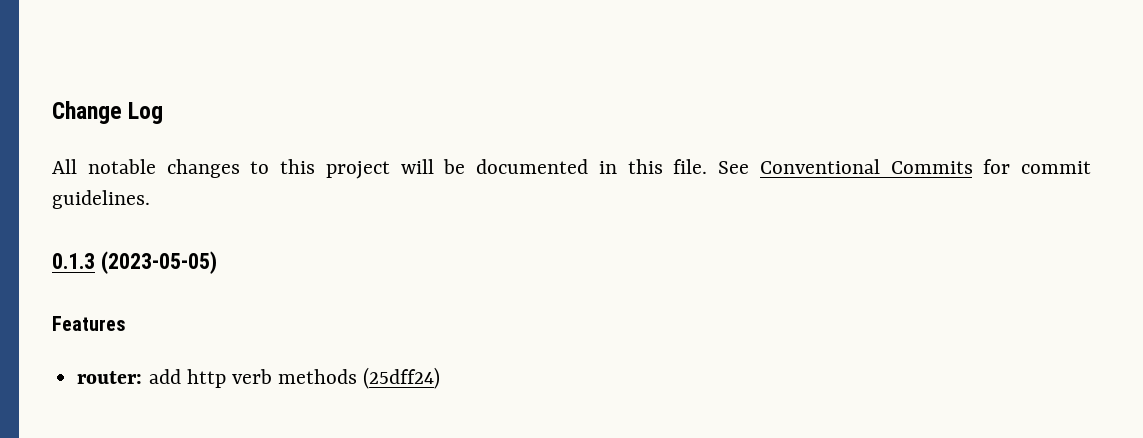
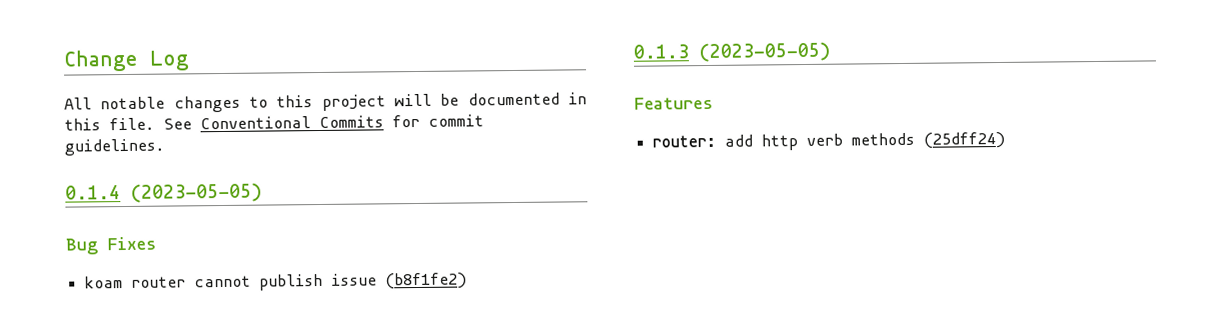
(150, 199) none -> [65,182,262,203] [65,236,157,255] [84,272,468,291] // 0.1.4 (2023-05-05) // Bug Fixes // koam router cannot publish issue (b8f1fe2)

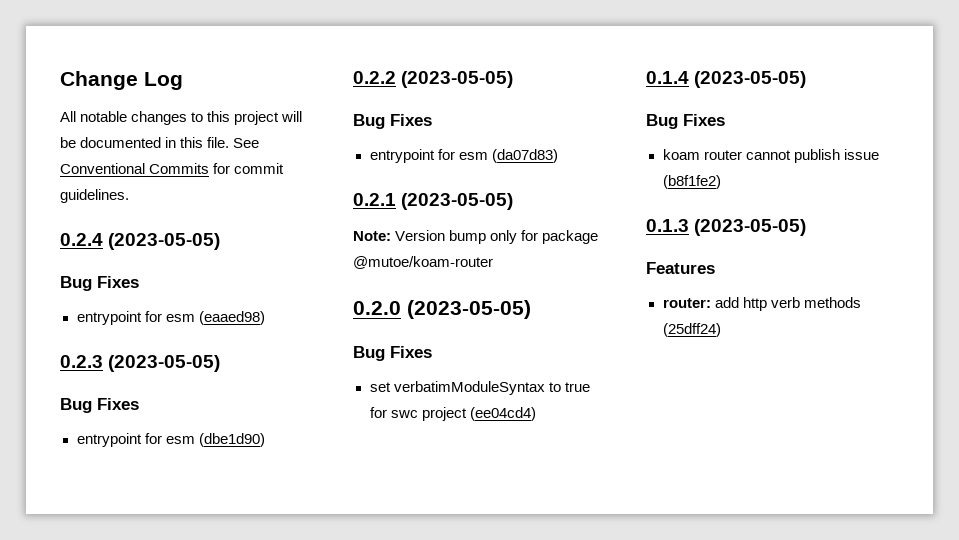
(165, 147) none -> [60,233,221,250] [60,276,139,291] [76,311,265,325] [60,355,221,372] [60,398,139,413] [76,433,265,447] [353,71,514,88] [353,114,432,129] [369,149,558,163] [353,193,514,210] [353,230,599,244] [353,256,493,269] [353,300,531,319] [353,346,432,361] [369,381,590,395] [369,407,536,421] // 0.2.4 (2023-05-05) // Bug Fixes // entrypoint for esm (eaaed98) // 0.2.3 (2023-05-05) // Bug Fixes // entrypoint for esm (dbe1d90) // 0.2.2 (2023-05-05) // Bug Fixes // entrypoint for esm (da07d83) // 0.2.1 (2023-05-05) // Note: Version bump only for package @mutoe/koam-router // 0.2.0 (2023-05-05) // Bug Fixes // set verbatimModuleSyntax to true for swc project (ee04cd4)

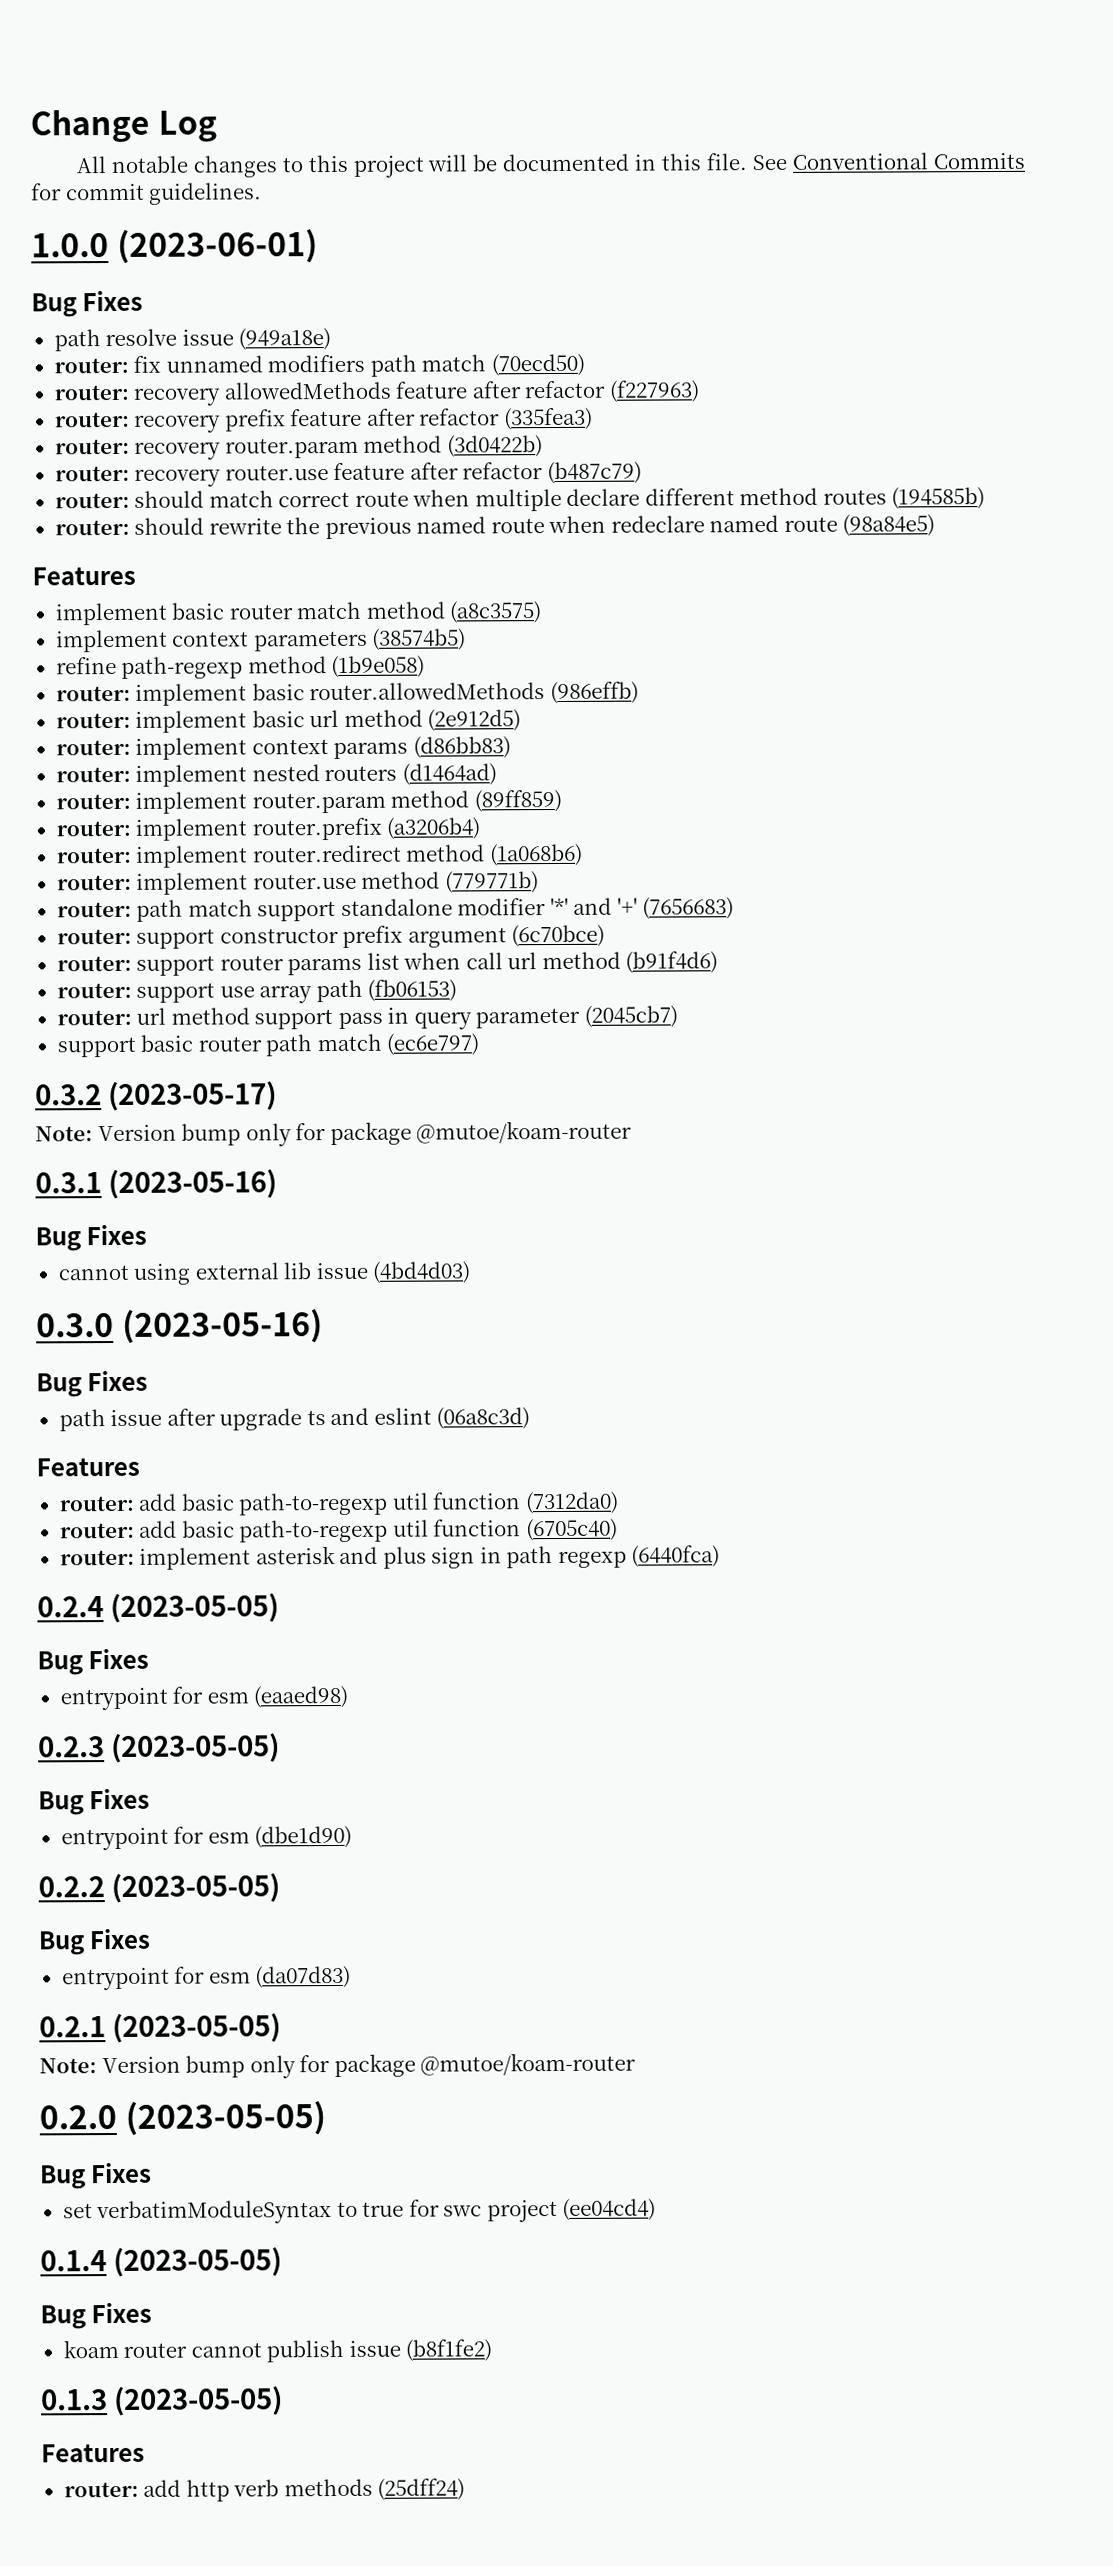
(129, 196) none -> [31,229,318,264] [31,290,144,318] [53,328,332,352] [53,353,585,377] [53,380,700,406] [54,407,593,433] [54,435,543,460] [54,461,642,487] [54,487,986,512] [54,514,936,540] [32,566,136,586] [54,601,543,626] [55,628,467,653] [55,655,426,679] [55,681,639,706] [55,709,522,733] [55,736,511,760] [55,763,497,787] [55,789,562,814] [55,817,481,841] [56,843,583,868] [56,871,539,895] [56,897,735,922] [56,924,606,949] [56,951,719,976] [56,979,458,1004] [56,1005,678,1030] [56,1033,480,1058] [35,1081,278,1112] [35,1120,633,1147] [35,1169,278,1200] [35,1224,148,1252] [57,1261,472,1285] [36,1309,323,1344] [36,1370,149,1398] [58,1407,531,1432] [36,1457,140,1477] [58,1491,619,1516] [59,1518,618,1543] [59,1545,721,1570] // 1.0.0 (2023-06-01) // Bug Fixes // path resolve issue (949a18e) // router: fix unnamed modifiers path match (70ecd50) // router: recovery allowedMethods feature after refactor (f227963) // router: recovery prefix feature after refactor (335fea3) // router: recovery router.param method (3d0422b) // router: recovery router.use feature after refactor (b487c79) // router: should match correct route when multiple declare different method routes (194585b) // router: should rewrite the previous named route when redeclare named route (98a84e5) // Features // implement basic router match method (a8c3575) // implement context parameters (38574b5) // refine path-regexp method (1b9e058) // router: implement basic router.allowedMethods (986effb) // router: implement basic url method (2e912d5) // router: implement context params (d86bb83) // router: implement nested routers (d1464ad) // router: implement router.param method (89ff859) // router: implement router.prefix (a3206b4) // router: implement router.redirect method (1a068b6) // router: implement router.use method (779771b) // router: path match support standalone modifier '*' and '+' (7656683) // router: support constructor prefix argument (6c70bce) // router: support router params list when call url method (b91f4d6) // router: support use array path (fb06153) // router: url method support pass in query parameter (2045cb7) // support basic router path match (ec6e797) // 0.3.2 (2023-05-17) // Note: Version bump only for package @mutoe/koam-router // 0.3.1 (2023-05-16) // Bug Fixes // cannot using external lib issue (4bd4d03) // 0.3.0 (2023-05-16) // Bug Fixes // path issue after upgrade ts and eslint (06a8c3d) // Features // router: add basic path-to-regexp util function (7312da0) // router: add basic path-to-regexp util function (6705c40) // router: implement asterisk and plus sign in path regexp (6440fca)

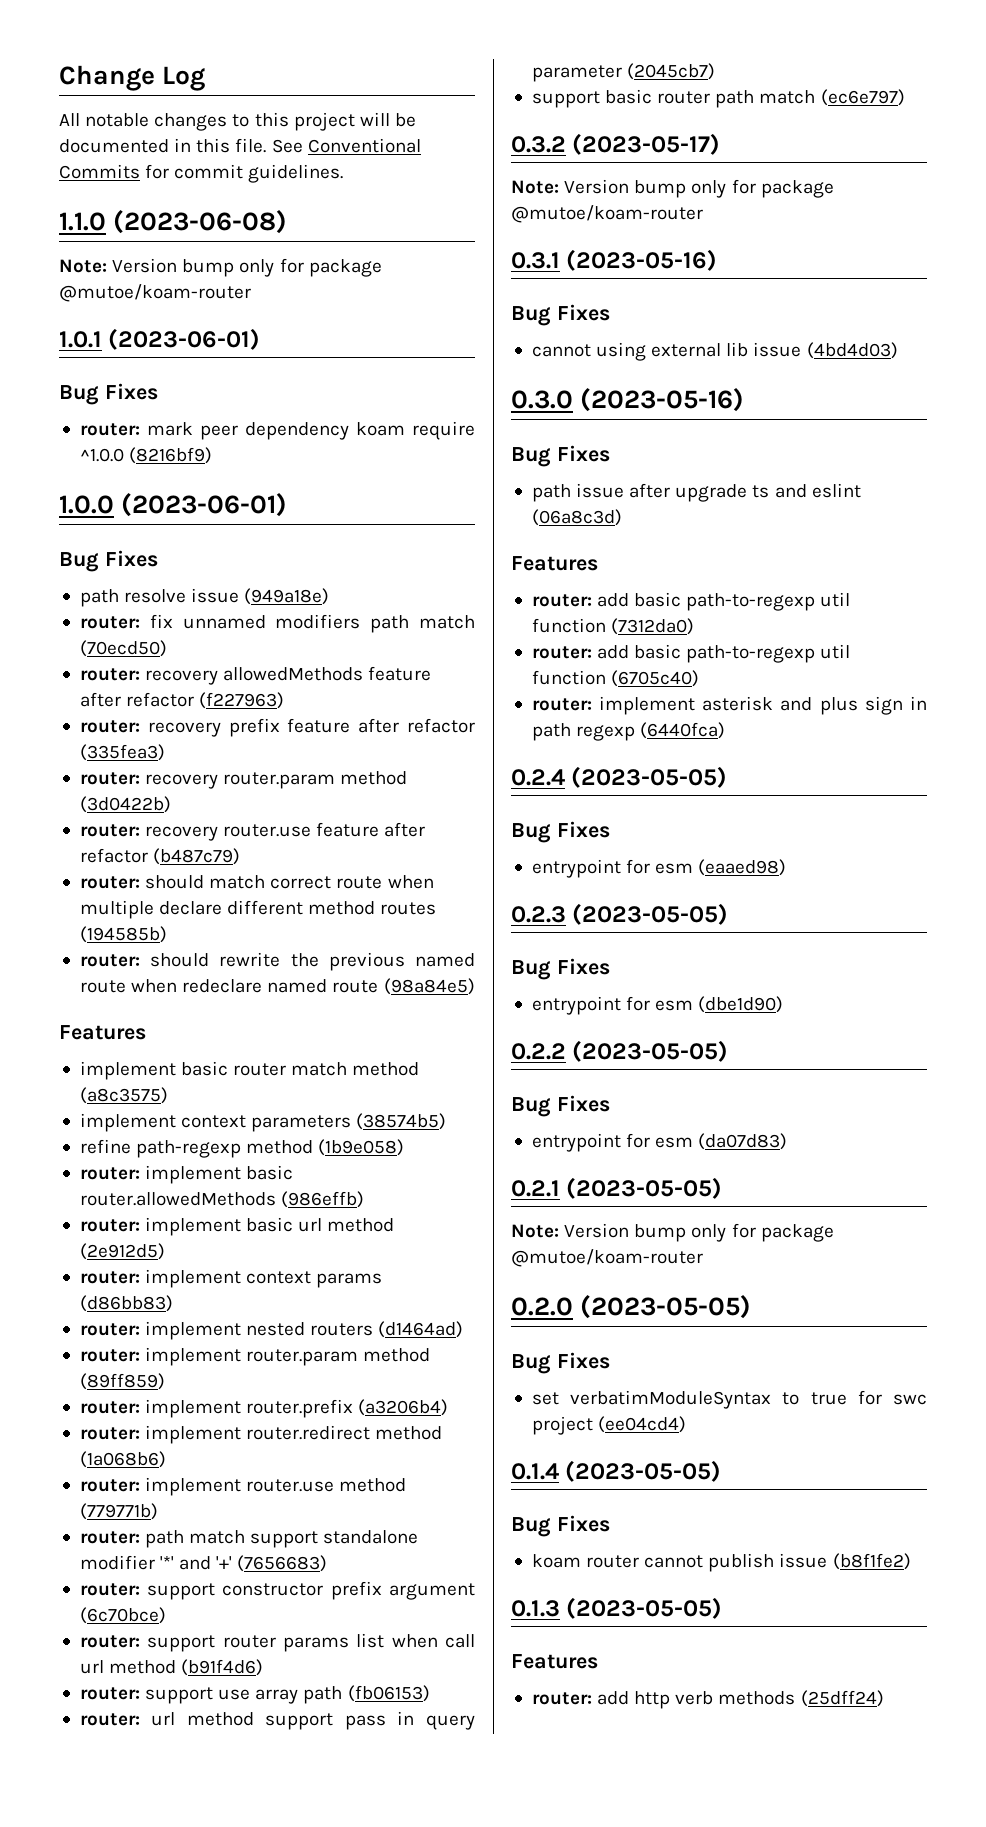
(263, 193) none -> [59,210,288,234] [59,258,382,277] [59,284,251,302] [59,328,261,350] [59,383,158,405] [79,421,475,440] [79,447,213,464] // 1.1.0 (2023-06-08) // Note: Version bump only for package @mutoe/koam-router // 1.0.1 (2023-06-01) // Bug Fixes // router: mark peer dependency koam require ^1.0.0 (8216bf9)

